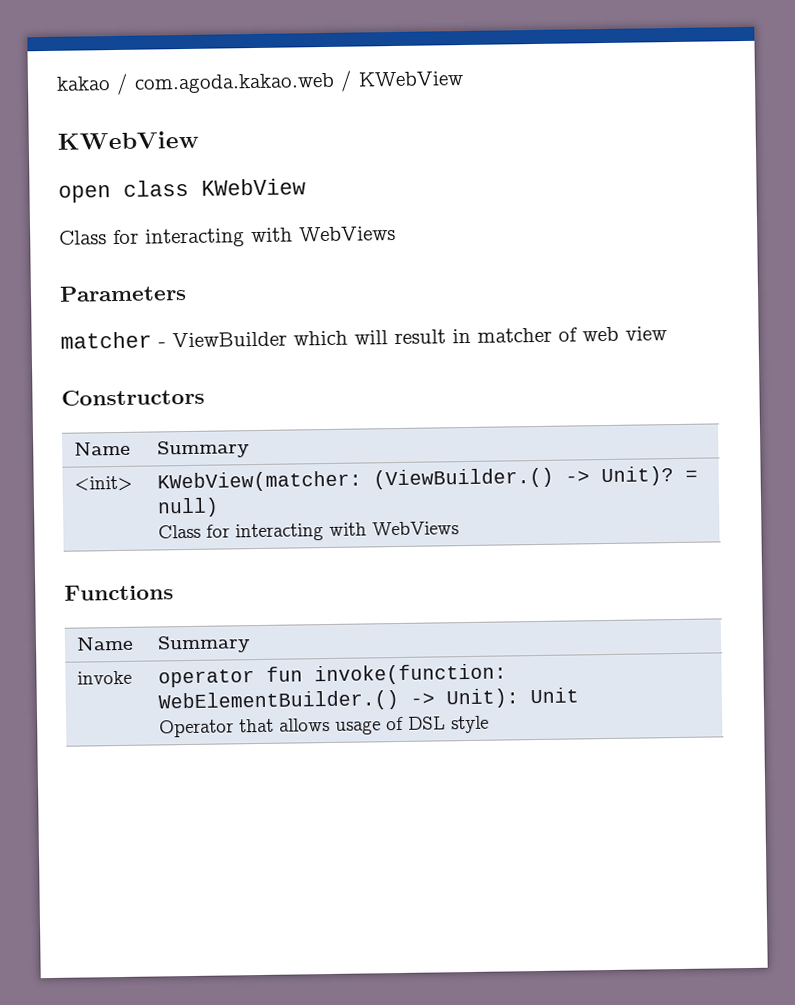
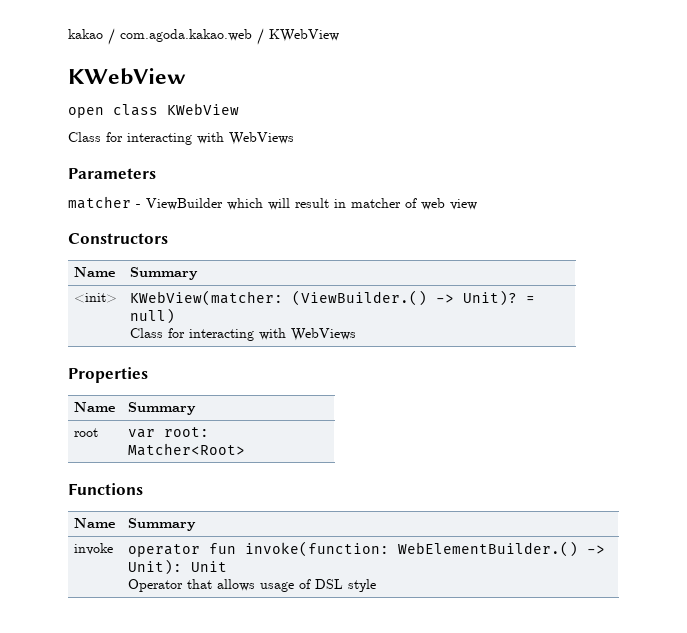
(460, 528) none -> [68,367,148,383] [74,402,116,412] [128,402,197,415] [74,428,99,437] [128,427,210,438] [128,443,246,456] // Properties // Name | Summary // root | var root: Matcher<Root>

